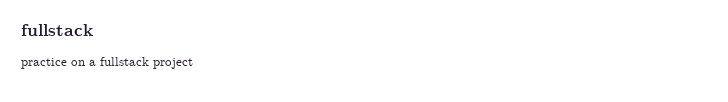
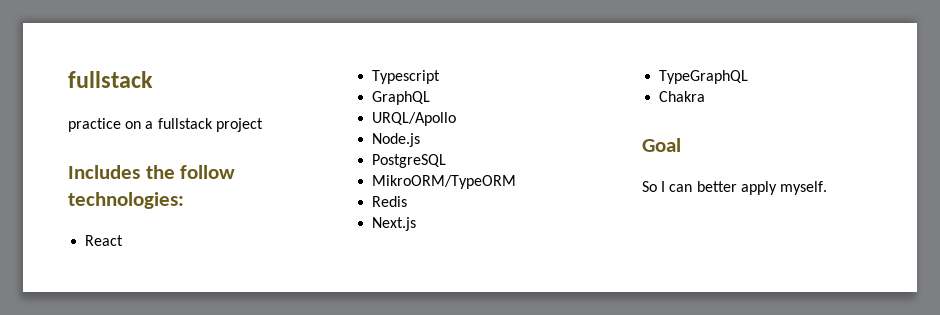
(193, 63) none -> [68,165,236,179] [68,192,184,209] [85,235,124,246] [372,70,441,84] [372,91,431,105] [372,112,457,126] [372,133,421,147] [372,154,447,168] [372,175,517,189] [372,196,408,207] [372,217,417,231] [659,70,749,84] [659,91,706,102] [642,138,681,152] [642,181,827,195] // Includes the follow technologies: // React // Typescript // GraphQL // URQL/Apollo // Node.js // PostgreSQL // MikroORM/TypeORM // Redis // Next.js // TypeGraphQL // Chakra // Goal // So I can better apply myself.

